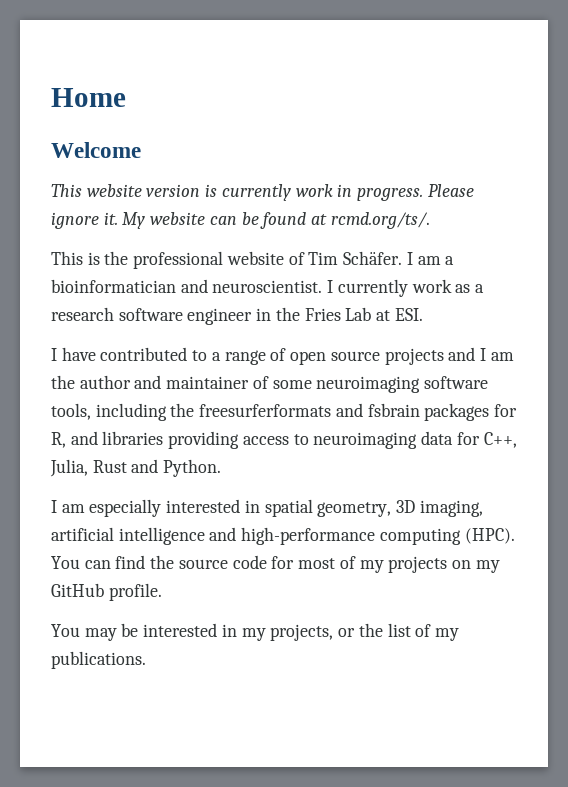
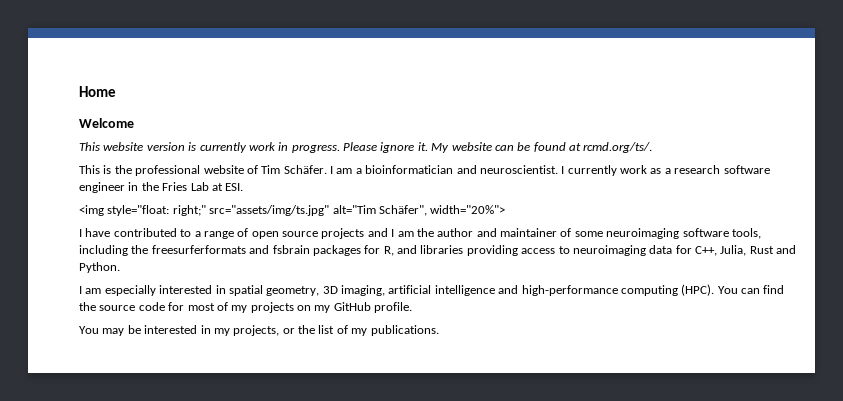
(423, 314) none -> [79,205,506,216] // <img style="float: right;" src="assets/img/ts.jpg" alt="Tim Schäfer", width="20%">

